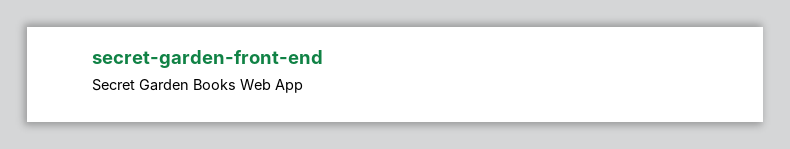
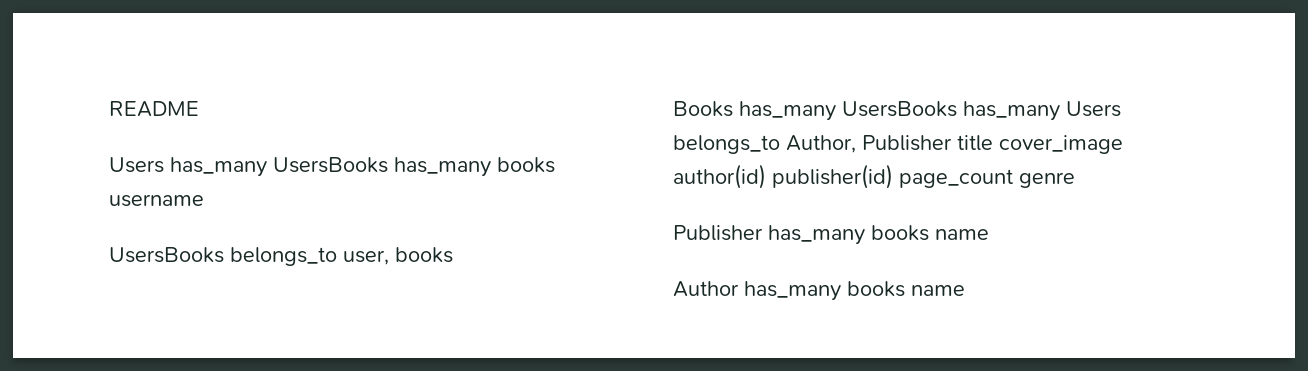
[92,50,323,68] [92,79,303,93] secret-garden-front-end // Secret Garden Books Web App -> [109,101,199,117] [109,157,555,177] [109,194,204,207] [109,247,453,266] [673,101,1121,121] [673,135,1123,154] [673,164,1075,189] [673,225,989,245] [673,281,965,301] README // Users has_many UsersBooks has_many books username // UsersBooks belongs_to user, books // Books has_many UsersBooks has_many Users belongs_to Author, Publisher title cover_image author(id) publisher(id) page_count genre // Publisher has_many books name // Author has_many books name

